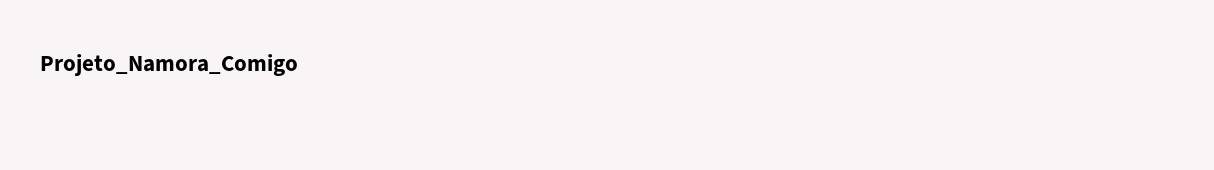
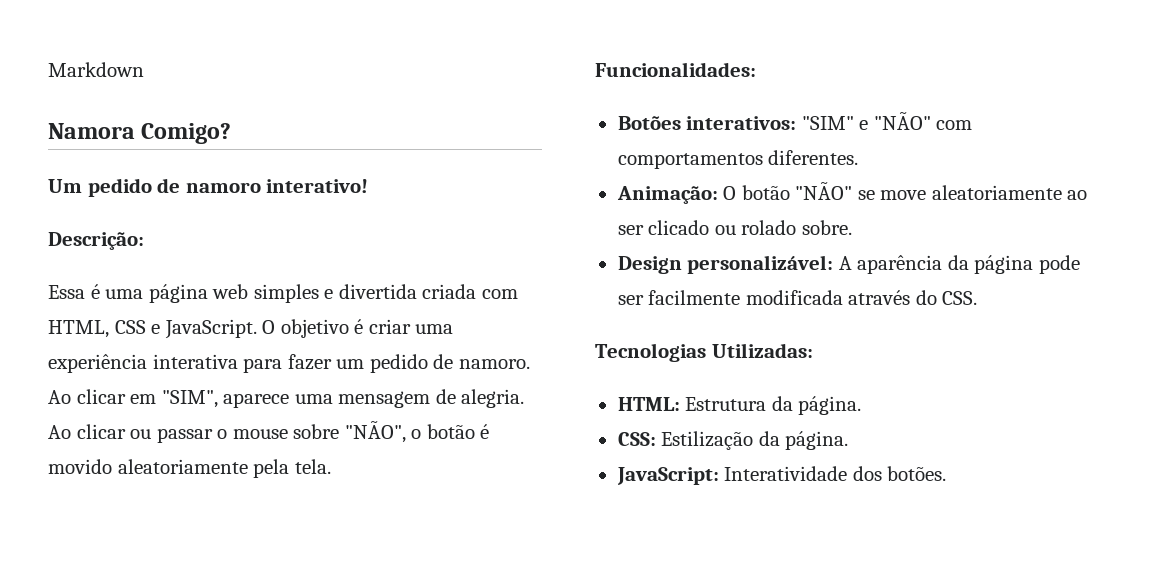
[40,54,298,76] Projeto_Namora_Comigo -> [48,62,144,77] [48,123,232,144] [48,178,369,197] [48,232,144,250] [48,284,518,303] [48,319,454,339] [48,354,530,373] [48,389,525,408] [48,420,490,443] [48,459,331,478] [595,62,756,77] [617,111,973,130] [617,150,859,169] [616,181,1088,204] [617,220,852,235] [617,255,1080,274] [617,290,978,305] [595,343,813,362] [617,396,862,415] [617,431,849,450] [616,466,947,485] Markdown // Namora Comigo? // Um pedido de namoro interativo! // Descrição: // Essa é uma página web simples e divertida criada com HTML, CSS e JavaScript. O objetivo é criar uma experiência interativa para fazer um pedido de namoro. Ao clicar em "SIM", aparece uma mensagem de alegria. Ao clicar ou passar o mouse sobre "NÃO", o botão é movido aleatoriamente pela tela. // Funcionalidades: // Botões interativos: "SIM" e "NÃO" com comportamentos diferentes. // Animação: O botão "NÃO" se move aleatoriamente ao ser clicado ou rolado sobre. // Design personalizável: A aparência da página pode ser facilmente modificada através do CSS. // Tecnologias Utilizadas: // HTML: Estrutura da página. // CSS: Estilização da página. // JavaScript: Interatividade dos botões.

